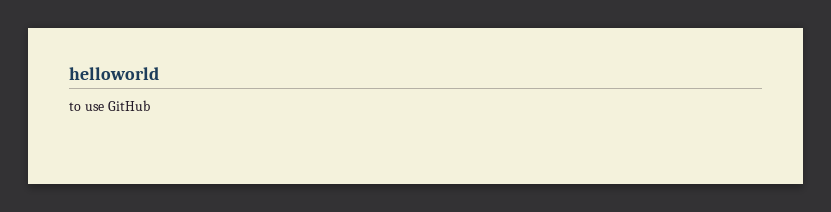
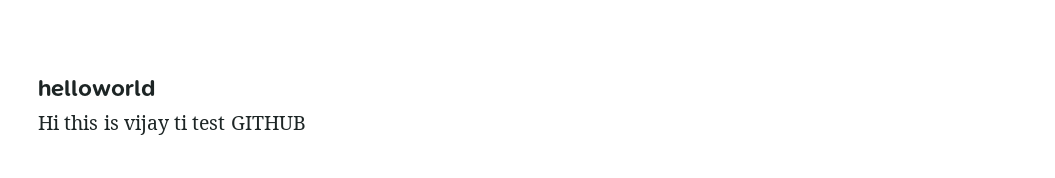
[69,100,150,111] to use GitHub -> [38,115,306,135] Hi this is vijay ti test GITHUB

